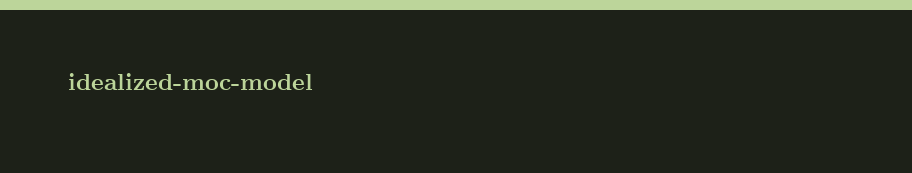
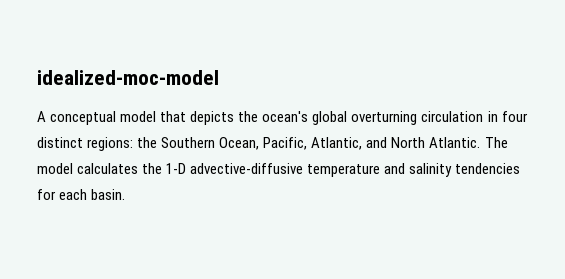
(313, 81) none -> [37,111,528,125] [37,137,508,151] [37,163,521,177] [37,189,126,200] // A conceptual model that depicts the ocean's global overturning circulation in four distinct regions: the Southern Ocean, Pacific, Atlantic, and North Atlantic. The model calculates the 1-D advective-diffusive temperature and salinity tendencies for each basin.

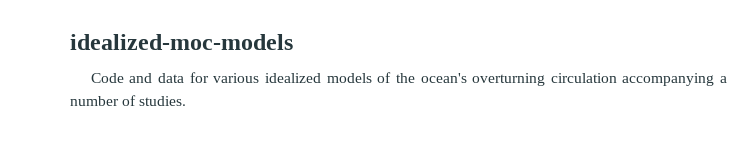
[37,70,219,85] [37,111,235,125] idealized-moc-model // A conceptual model that depicts -> [70,34,293,50] [90,72,392,83] idealized-moc-models // Code and data for various idealized models of
[312,111,348,125] global -> (467, 78) none
[487,111,528,122] [37,137,508,151] [37,163,521,177] [37,189,126,200] in four distinct regions: the Southern Ocean, Pacific, Atlantic, and North Atlantic. The model calculates the 1-D advective-diffusive temperature and salinity tendencies for each basin. -> [622,73,727,86] [70,95,187,106] accompanying a number of studies.

